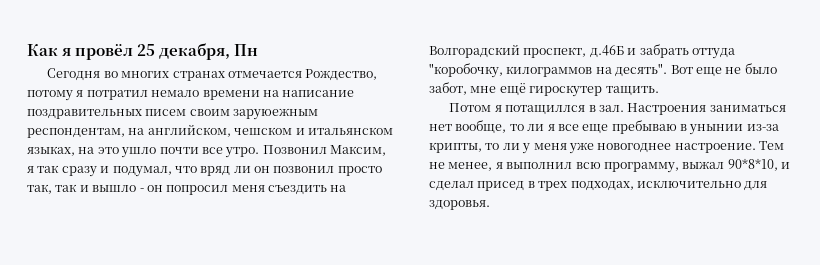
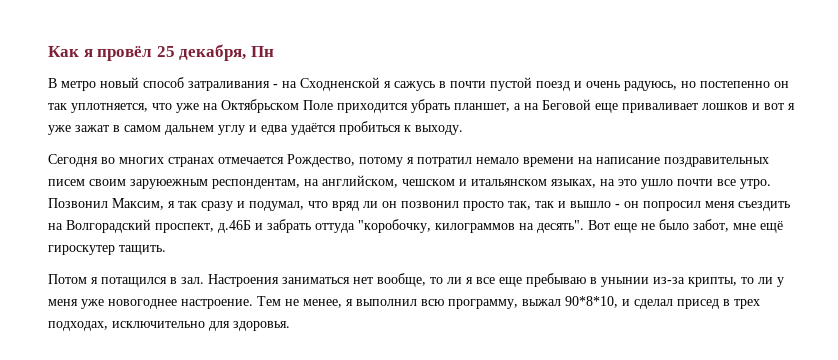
(259, 50) none -> [48,77,789,91] [48,99,795,113] [48,121,463,135] // В метро новый способ затраливания - на Сходненской я сажусь в почти пустой поезд и очень радуюсь, но постепенно он так уплотняется, что уже на Октябрьском Поле приходится убрать планшет, а на Беговой еще приваливает лошков и вот я уже зажат в самом дальнем углу и едва удаётся пробиться к выходу.
[505,105,586,115] потащиллся -> [101,277,167,287] потащился

